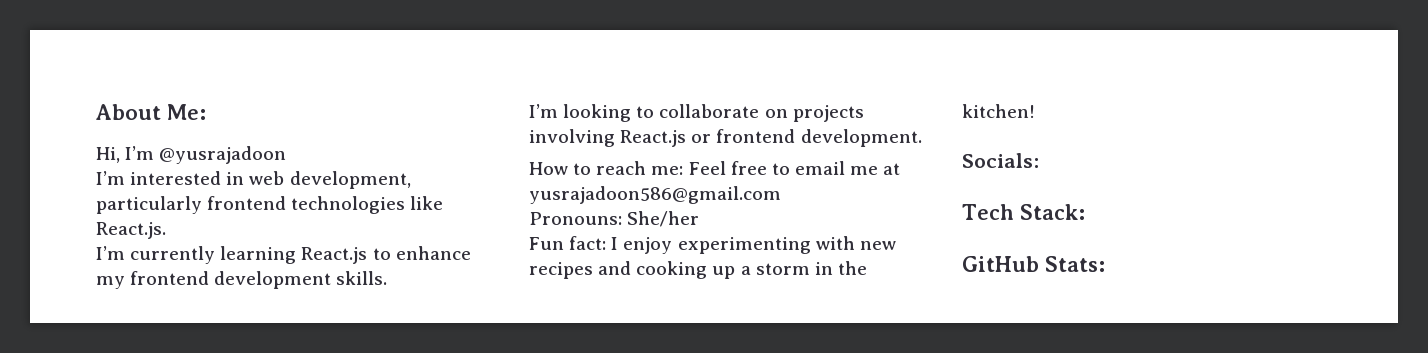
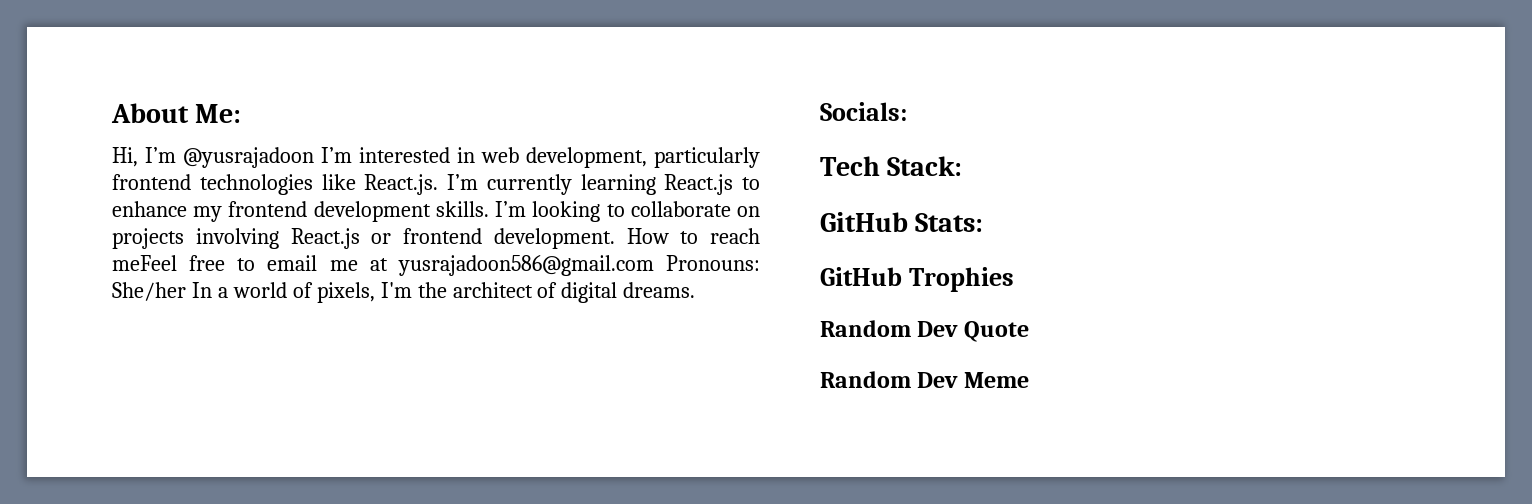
(287, 155) // -> (314, 157) none
(166, 230) // -> (439, 184) none
(388, 278) // -> (489, 209) none
(922, 138) // -> (615, 238) none
[651,161,726,175] me: Feel -> [112,255,177,271] meFeel
(781, 195) // -> (654, 265) none
[529,236,896,254] [529,261,867,279] [962,104,1035,118] // Fun fact: I enjoy experimenting with new recipes and cooking up a storm in the kitchen! -> [191,282,696,303] In a world of pixels, I'm the architect of digital dreams.
(1105, 264) none -> [820,267,1014,292] [820,320,1029,342] [820,371,1029,388] // GitHub Trophies // Random Dev Quote // Random Dev Meme

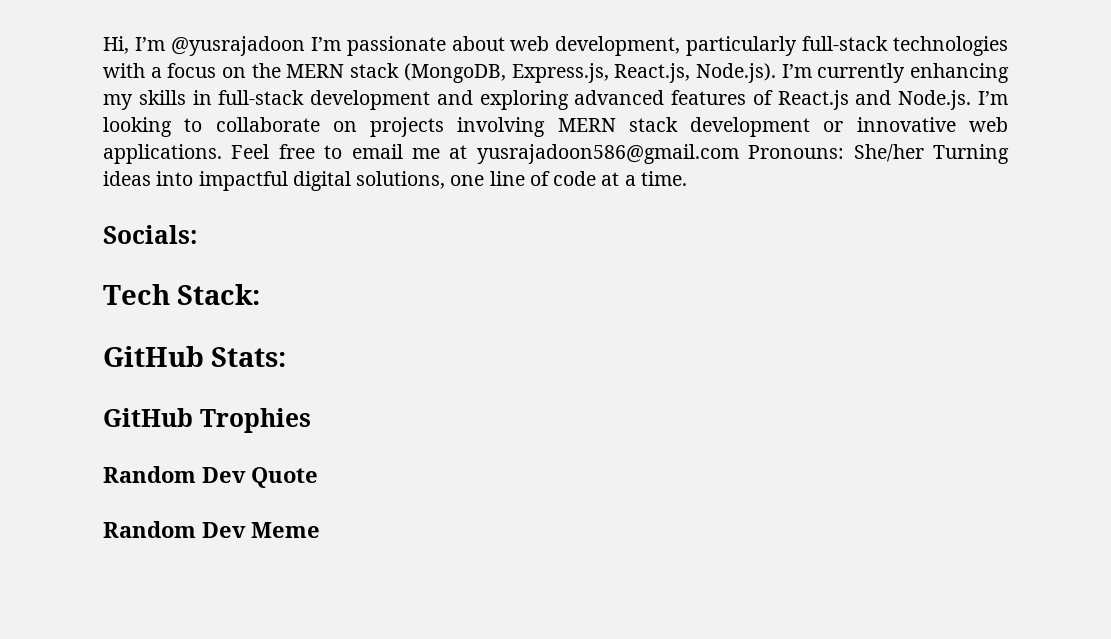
[111,103,242,123] About Me: // -> (103, 45) none
[359,147,475,163] interested in -> [346,36,505,56] passionate about
[112,174,760,195] [112,201,489,222] frontend technologies like React.js. I’m currently learning React.js to enhance my frontend development skills. -> [802,36,1008,56] [103,63,1009,83] [103,90,972,110] full-stack technologies with a focus on the MERN stack (MongoDB, Express.js, React.js, Node.js). I’m currently enhancing my skills in full-stack development and exploring advanced features of React.js and Node.js.
[290,228,760,249] [112,255,177,271] React.js or frontend development. How to reach meFeel -> [557,117,1008,137] [103,144,270,164] MERN stack development or innovative web applications. Feel
[191,282,696,303] In a world of pixels, I'm the architect of digital dreams. -> [932,144,1009,164] [103,171,687,191] Turning ideas into impactful digital solutions, one line of code at a time.

